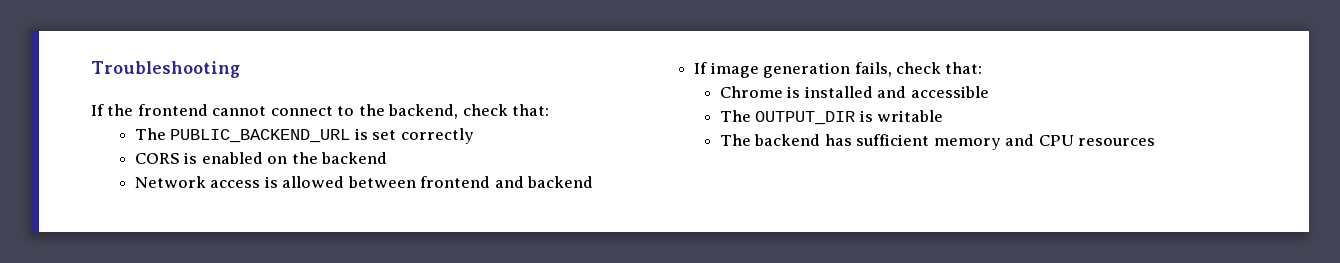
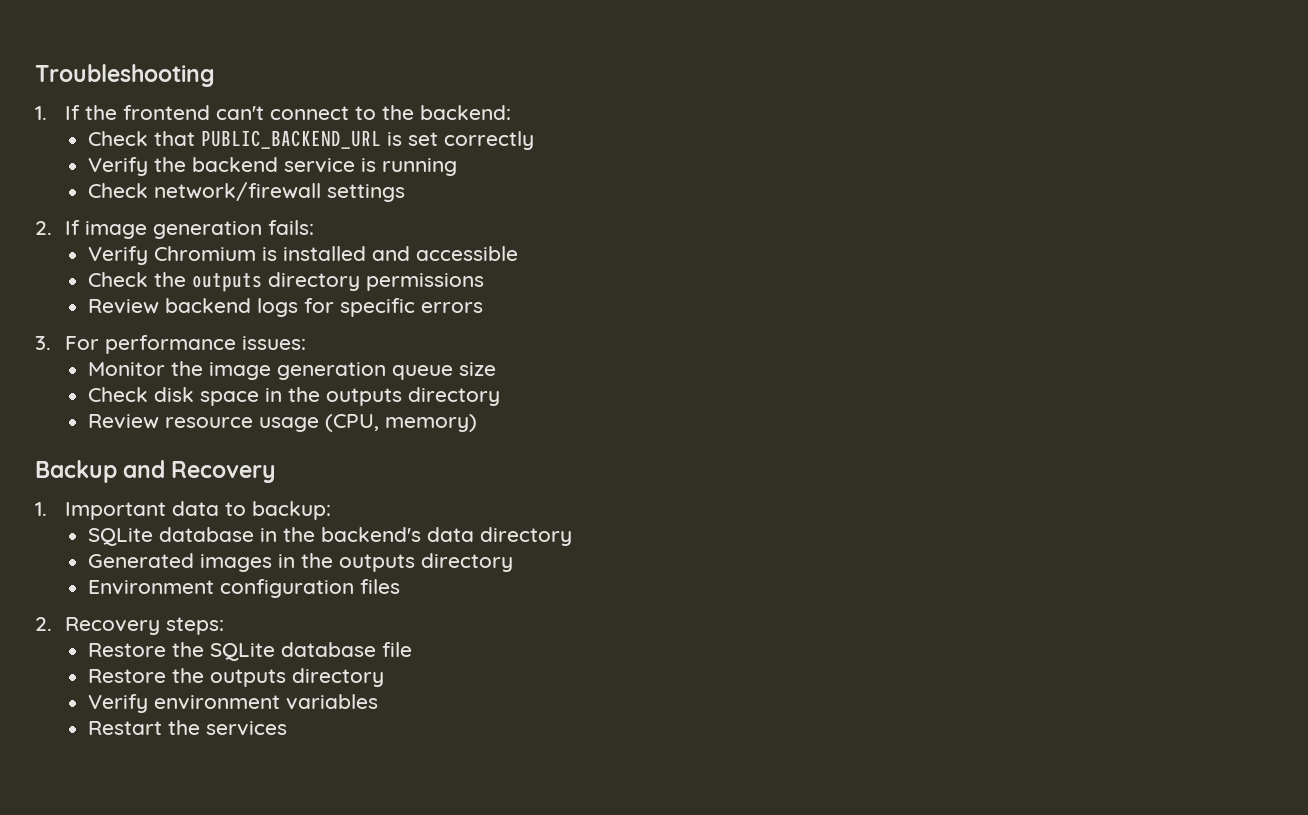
(240, 69) none -> [35,106,47,120] 1.
[212,106,267,116] cannot -> [215,106,264,120] can't
[388,104,550,119] [135,128,167,140] backend, check that: // The -> [419,105,511,120] [87,131,195,146] backend: // Check that
[135,152,388,164] [135,176,594,188] [694,62,983,78] [720,86,989,98] [720,110,944,125] [720,134,1156,150] CORS is enabled on the backend // Network access is allowed between frontend and backend // If image generation fails, check that: // Chrome is installed and accessible // The OUTPUT_DIR is writable // The backend has sufficient memory and CPU resources -> [87,157,457,176] [87,182,405,202] [35,220,314,239] [87,246,518,265] [87,272,484,292] [87,298,483,317] [35,335,306,354] [87,361,496,380] [87,387,500,406] [87,414,477,432] [35,460,277,483] [35,501,331,520] [87,527,572,546] [87,553,513,572] [87,579,400,598] [35,617,224,635] [87,642,412,661] [87,668,384,687] [87,694,378,713] [87,720,287,736] Verify the backend service is running // Check network/firewall settings // 2. If image generation fails: // Verify Chromium is installed and accessible // Check the outputs directory permissions // Review backend logs for specific errors // 3. For performance issues: // Monitor the image generation queue size // Check disk space in the outputs directory // Review resource usage (CPU, memory) // Backup and Recovery // 1. Important data to backup: // SQLite database in the backend's data directory // Generated images in the outputs directory // Environment configuration files // 2. Recovery steps: // Restore the SQLite database file // Restore the outputs directory // Verify environment variables // Restart the services

